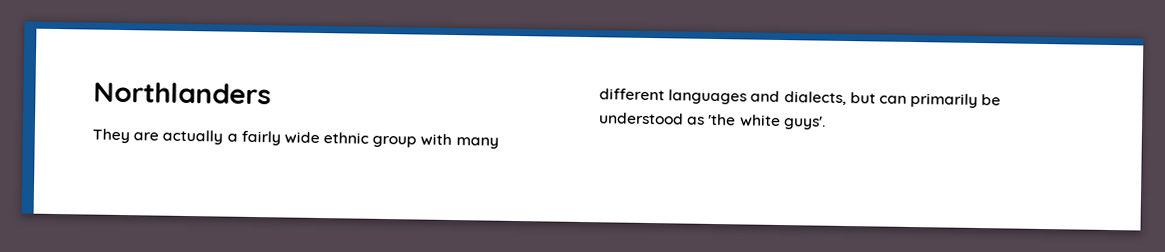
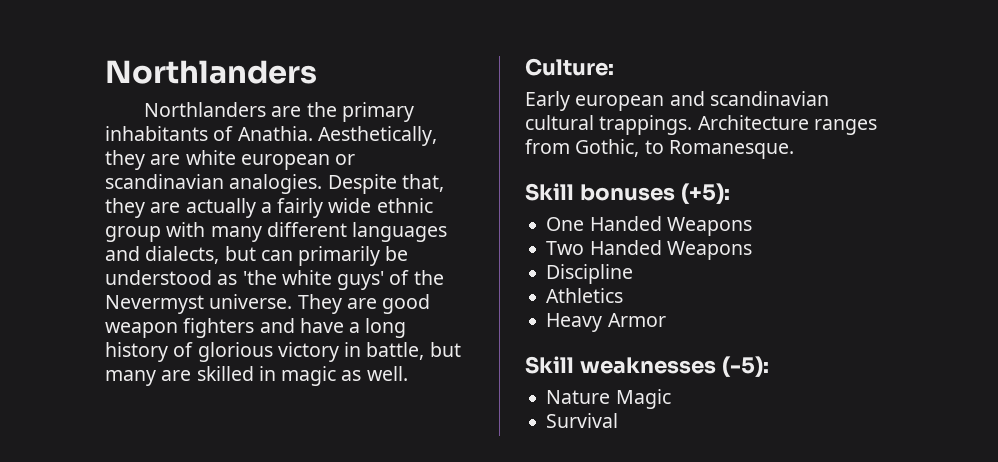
[92,128,130,144] They -> [143,102,414,122] [105,126,437,146] [105,150,356,170] [105,174,444,194] [105,198,145,218] Northlanders are the primary inhabitants of Anathia. Aesthetically, they are white european or scandinavian analogies. Despite that, they
[782,116,826,130] guys'. -> [337,270,444,290] [105,294,431,314] [105,318,407,338] [105,342,461,362] [105,366,408,386] [525,58,614,76] [525,91,829,111] [525,115,877,135] [525,139,794,159] [525,183,730,204] [546,216,752,236] [546,240,752,260] [546,264,634,284] [546,288,624,303] [546,313,666,332] [525,356,769,377] [546,389,671,409] [546,413,619,428] guys' of the Nevermyst universe. They are good weapon fighters and have a long history of glorious victory in battle, but many are skilled in magic as well. // Culture: // Early european and scandinavian cultural trappings. Architecture ranges from Gothic, to Romanesque. // Skill bonuses (+5): // One Handed Weapons // Two Handed Weapons // Discipline // Athletics // Heavy Armor // Skill weaknesses (-5): // Nature Magic // Survival

